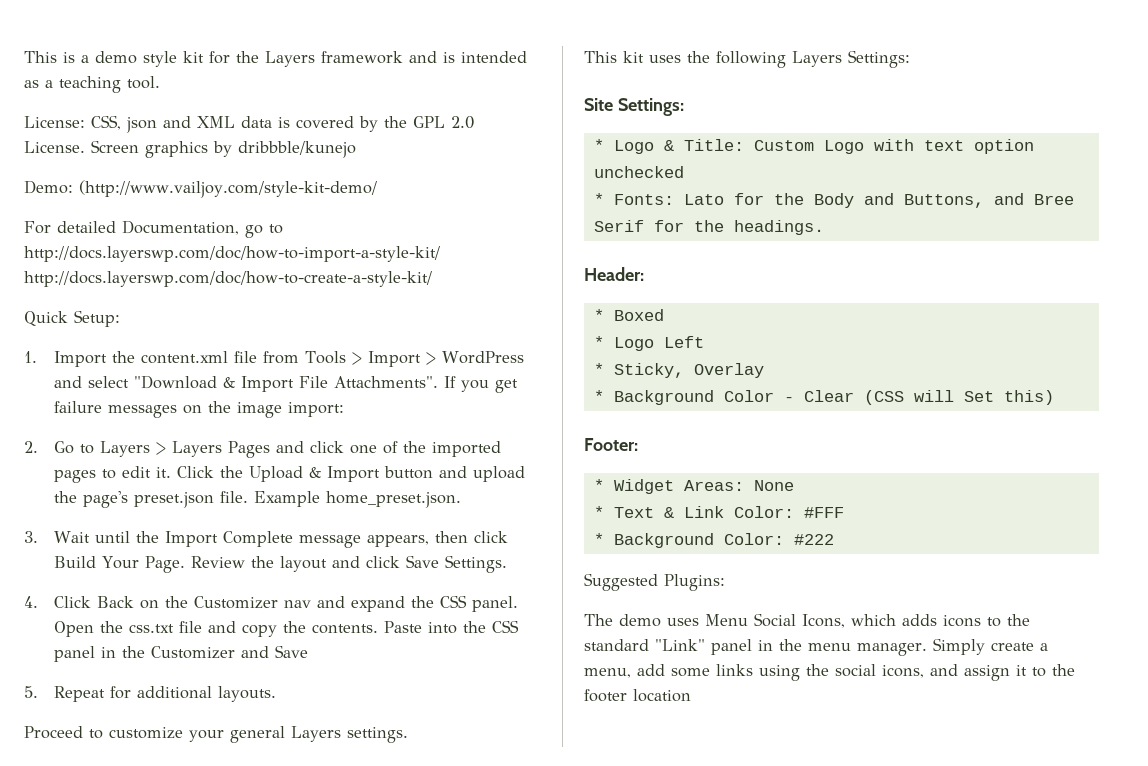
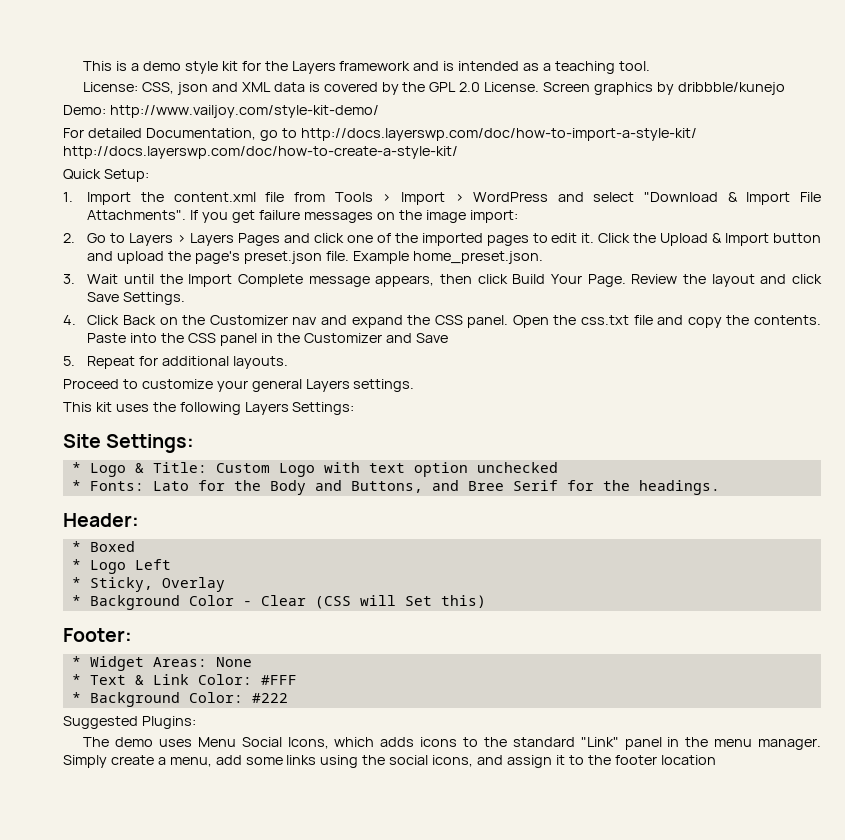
[79,180,377,198] (http://www.vailjoy.com/style-kit-demo/ -> [109,105,379,118] http://www.vailjoy.com/style-kit-demo/

